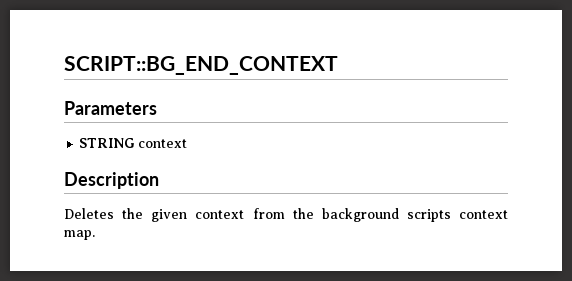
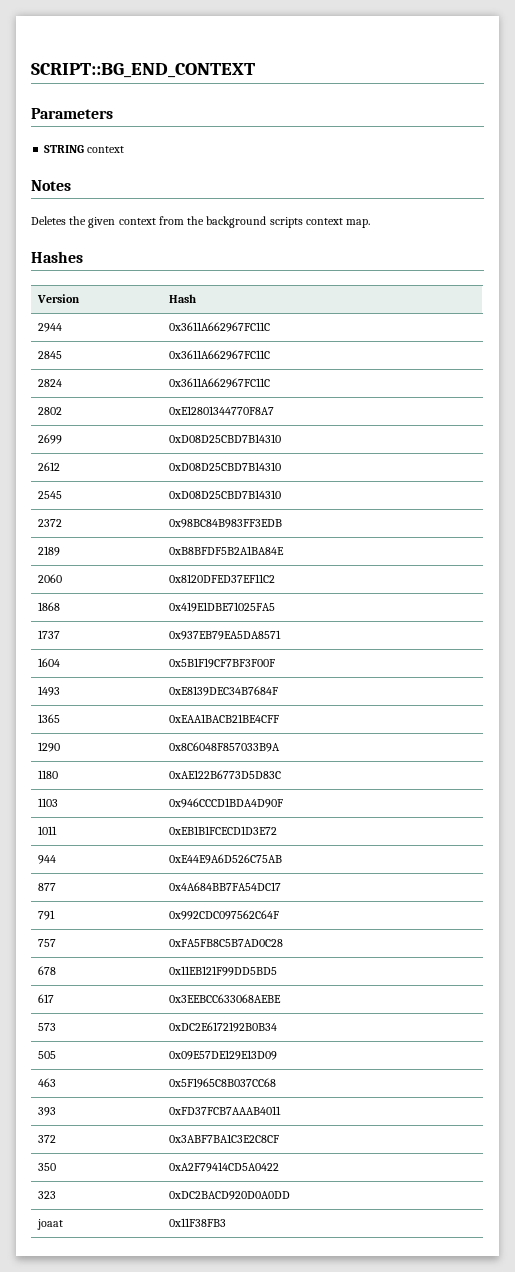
[64,172,159,189] Description -> [31,180,71,191] Notes
(95, 235) none -> [31,251,83,263] [37,294,81,303] [169,294,197,303] [38,323,63,332] [169,322,271,332] [38,351,63,359] [169,350,271,360] [38,379,63,387] [169,378,271,388] [38,407,63,415] [169,406,275,415] [38,434,63,444] [169,434,282,443] [38,462,61,471] [169,462,282,471] [38,491,63,499] [169,490,282,499] [38,519,63,527] [169,519,283,528] [38,546,61,556] [169,546,285,555] [38,574,63,583] [169,574,276,583] [38,602,61,611] [169,602,276,612] [38,630,61,639] [169,630,282,640] [38,658,61,667] [169,658,276,668] [38,686,61,696] [169,686,279,696] [38,714,61,723] [169,714,280,723] [38,742,61,752] [169,742,281,752] [38,770,59,779] [169,770,282,779] [38,798,59,807] [169,798,284,808] [38,826,58,835] [169,826,278,835] [38,855,57,864] [169,854,283,864] [38,883,57,891] [169,882,282,891] [38,910,56,920] [169,910,280,920] [38,939,57,947] [169,939,284,947] [38,966,57,975] [169,966,278,976] [38,994,55,1003] [169,994,282,1003] [38,1023,57,1031] [169,1022,278,1032] [38,1051,57,1059] [169,1050,278,1060] [38,1078,57,1087] [169,1078,277,1088] [38,1107,57,1116] [169,1106,282,1115] [38,1135,57,1143] [169,1134,280,1143] [38,1163,57,1171] [169,1162,280,1172] [38,1191,57,1199] [169,1191,291,1200] [37,1219,64,1230] [169,1218,227,1227] // Hashes // Version | Hash // 2944 | 0x3611A662967FC11C // 2845 | 0x3611A662967FC11C // 2824 | 0x3611A662967FC11C // 2802 | 0xE12801344770F8A7 // 2699 | 0xD08D25CBD7B14310 // 2612 | 0xD08D25CBD7B14310 // 2545 | 0xD08D25CBD7B14310 // 2372 | 0x98BC84B983FF3EDB // 2189 | 0xB8BFDF5B2A1BA84E // 2060 | 0x8120DFED37EF11C2 // 1868 | 0x419E1DBE71025FA5 // 1737 | 0x937EB79EA5DA8571 // 1604 | 0x5B1F19CF7BF3F00F // 1493 | 0xE8139DEC34B7684F // 1365 | 0xEAA1BACB21BE4CFF // 1290 | 0x8C6048F857033B9A // 1180 | 0xAE122B6773D5D83C // 1103 | 0x946CCCD1BDA4D90F // 1011 | 0xEB1B1FCECD1D3E72 // 944 | 0xE44E9A6D526C75AB // 877 | 0x4A684BB7FA54DC17 // 791 | 0x992CDC097562C64F // 757 | 0xFA5FB8C5B7AD0C28 // 678 | 0x11EB121F99DD5BD5 // 617 | 0x3EEBCC633068AEBE // 573 | 0xDC2E6172192B0B34 // 505 | 0x09E57DE129E13D09 // 463 | 0x5F1965C8B037CC68 // 393 | 0xFD37FCB7AAAB4011 // 372 | 0x3ABF7BA1C3E2C8CF // 350 | 0xA2F79414CD5A0422 // 323 | 0xDC2BACD920D0A0DD // joaat | 0x11F38FB3

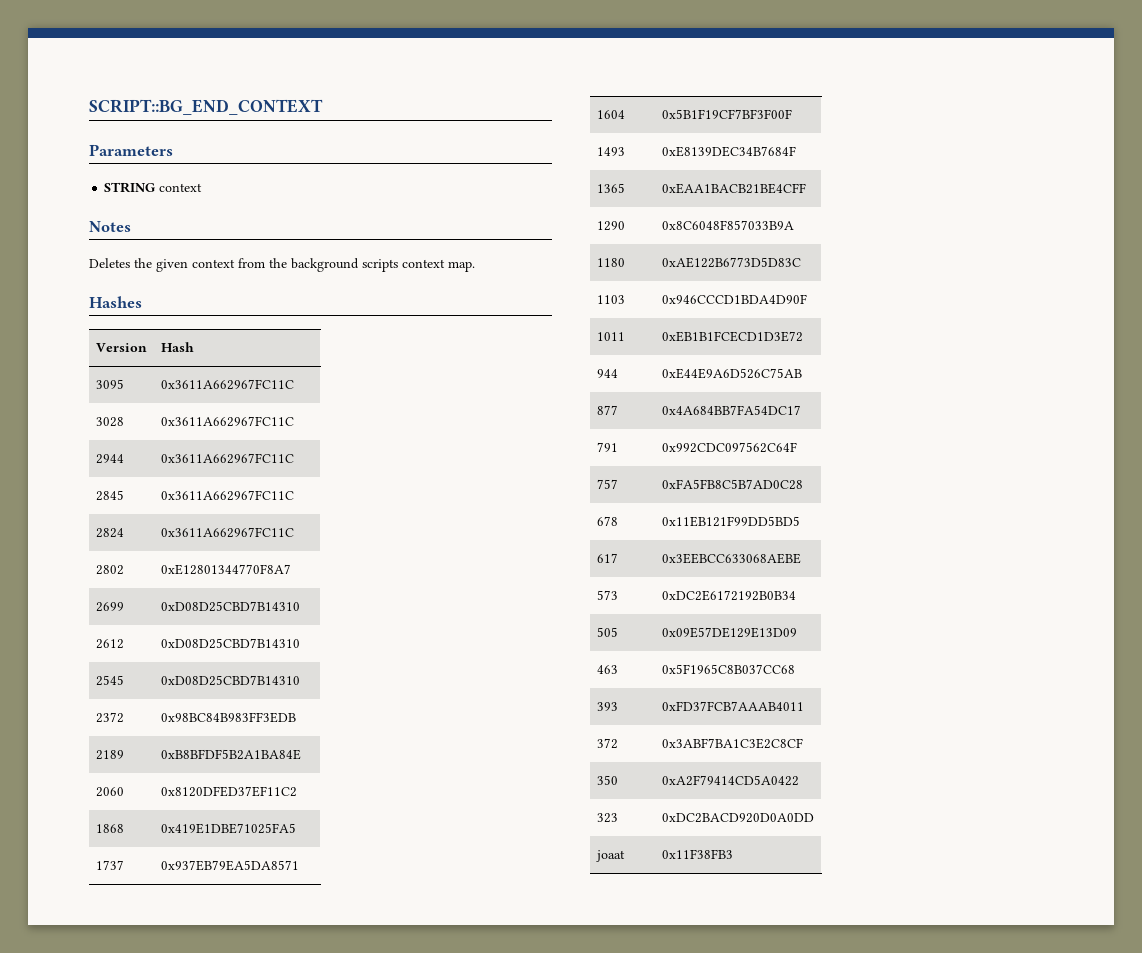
(197, 298) none -> [95,379,124,389] [160,379,294,390] [95,417,124,427] [160,416,294,427] // 3095 | 0x3611A662967FC11C // 3028 | 0x3611A662967FC11C

